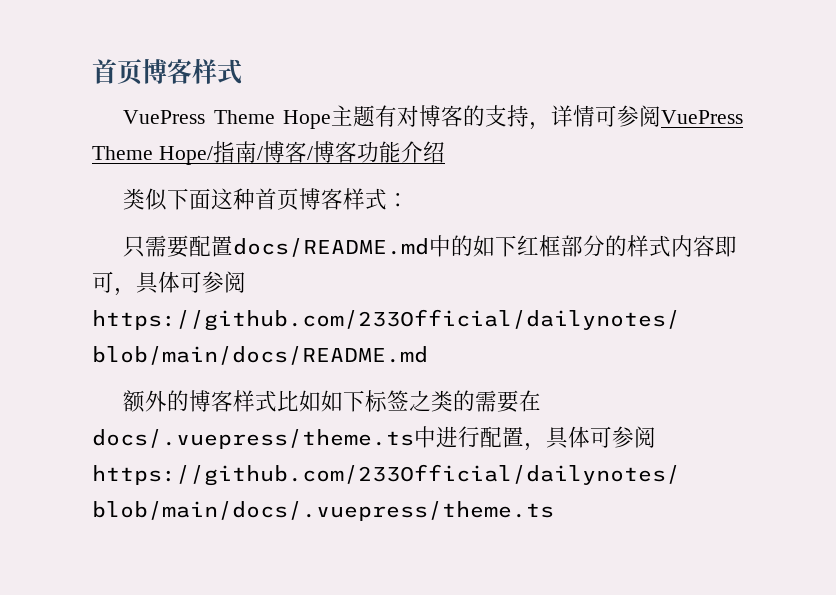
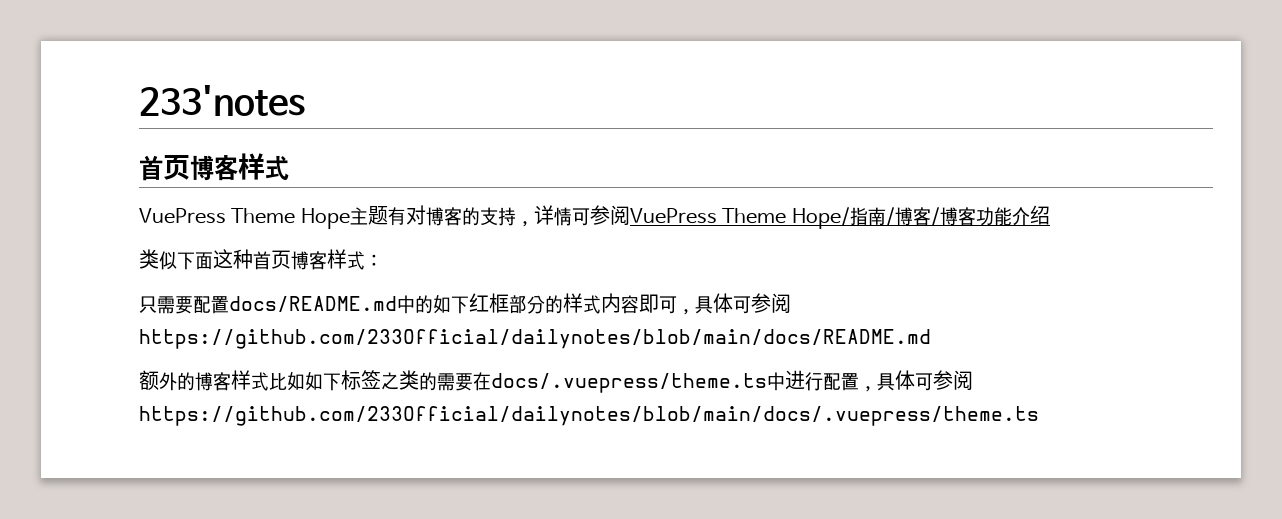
(92, 71) none -> [139,85,305,116] 233'notes //

